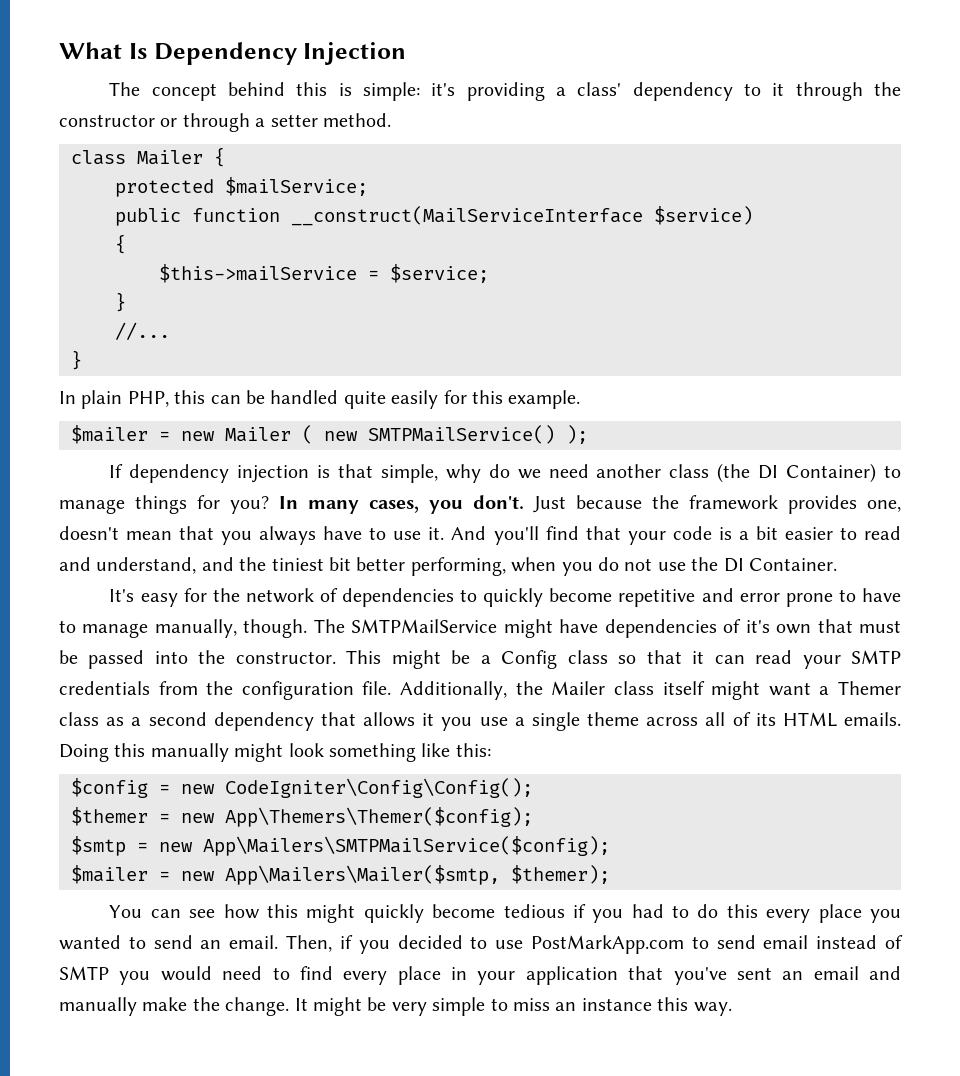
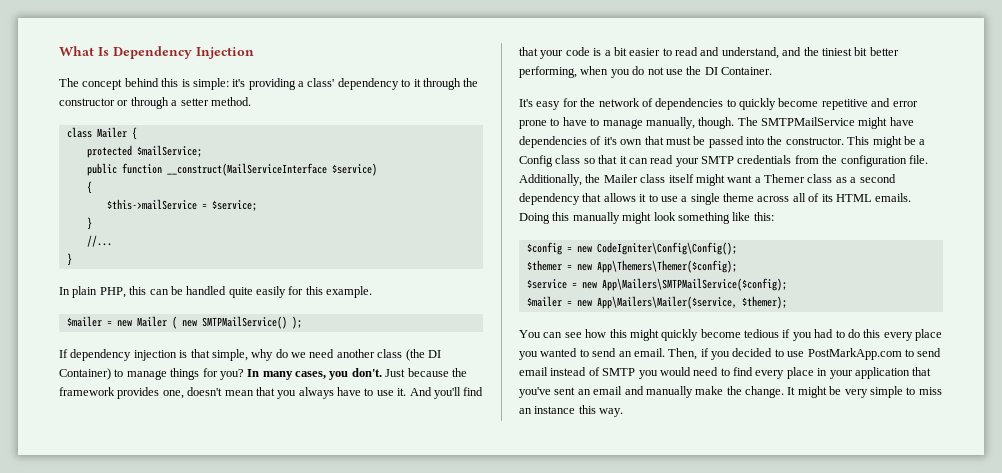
[441,717,473,731] you -> [648,194,658,202] to
[71,836,126,856] $smtp -> [526,279,567,289] $service
[225,865,500,885] App\Mailers\Mailer($smtp, -> [596,296,737,309] App\Mailers\Mailer($service,

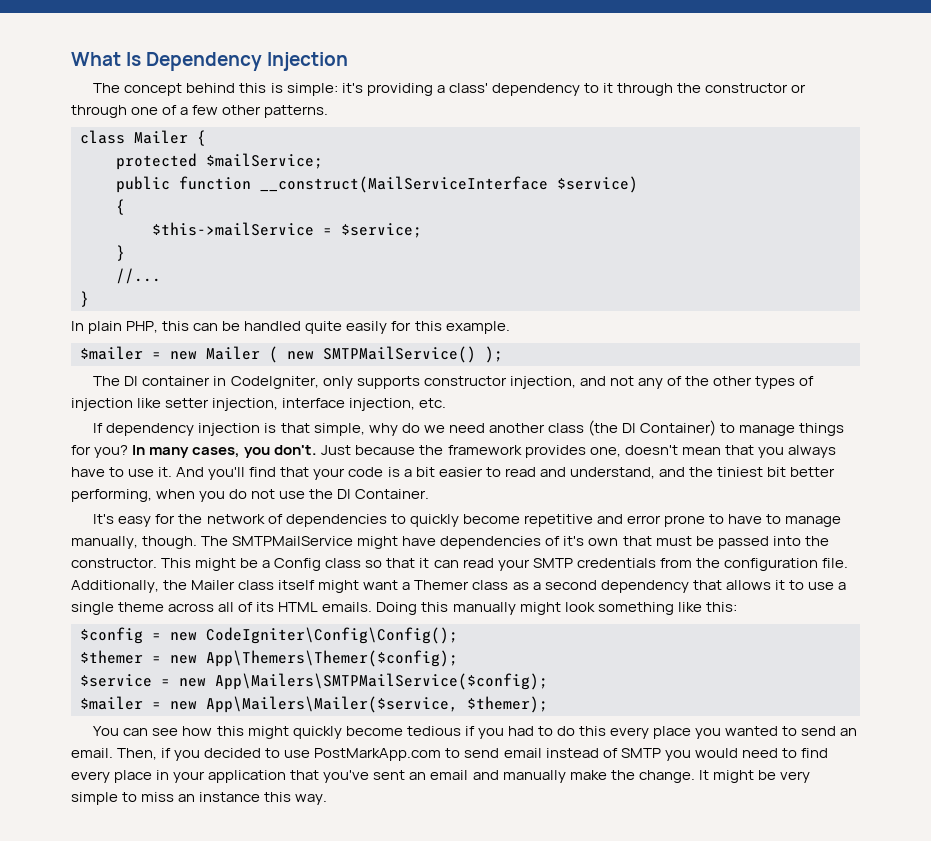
[171,97,251,106] a setter method. -> [131,105,329,118] one of a few other patterns.
(302, 322) none -> [93,376,815,389] [71,398,447,411] // The DI container in CodeIgniter, only supports constructor injection, and not any of the other types of injection like setter injection, interface injection, etc.

